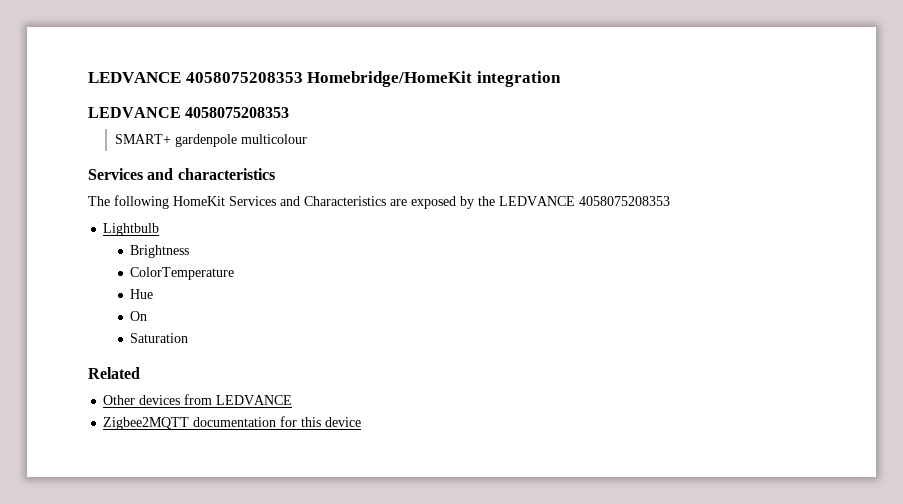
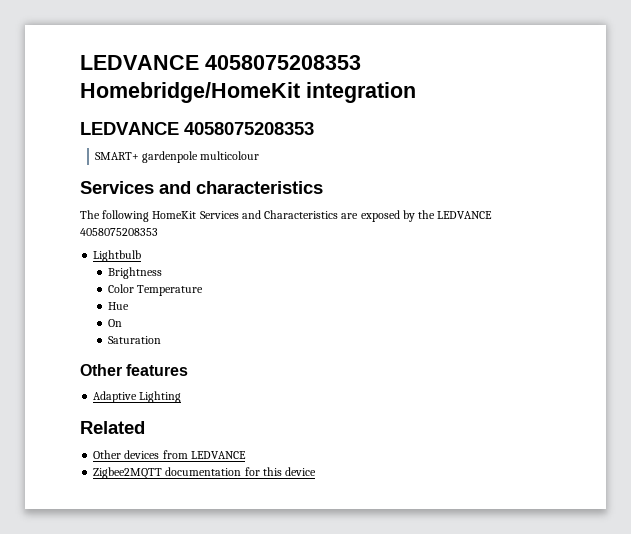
[130,267,235,280] ColorTemperature -> [108,284,204,296] Color Temperature
(189, 338) none -> [80,364,189,376] [93,391,182,403] // Other features // Adaptive Lighting

